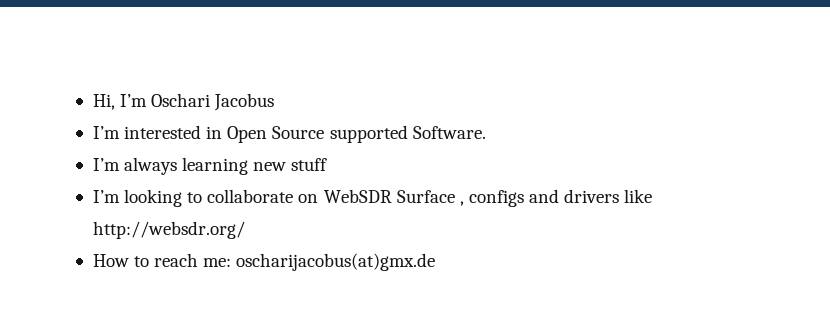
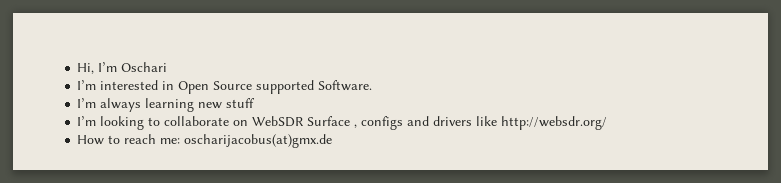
[214,93,275,111] Jacobus -> (168, 67) none

